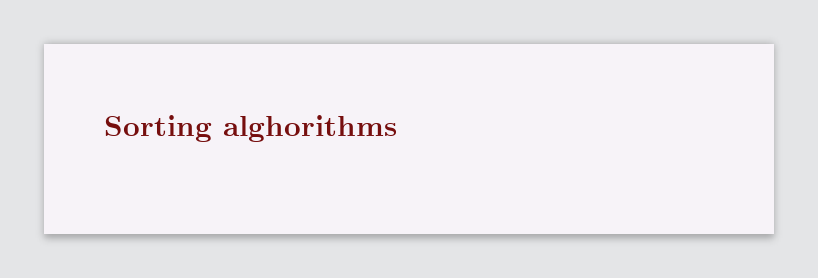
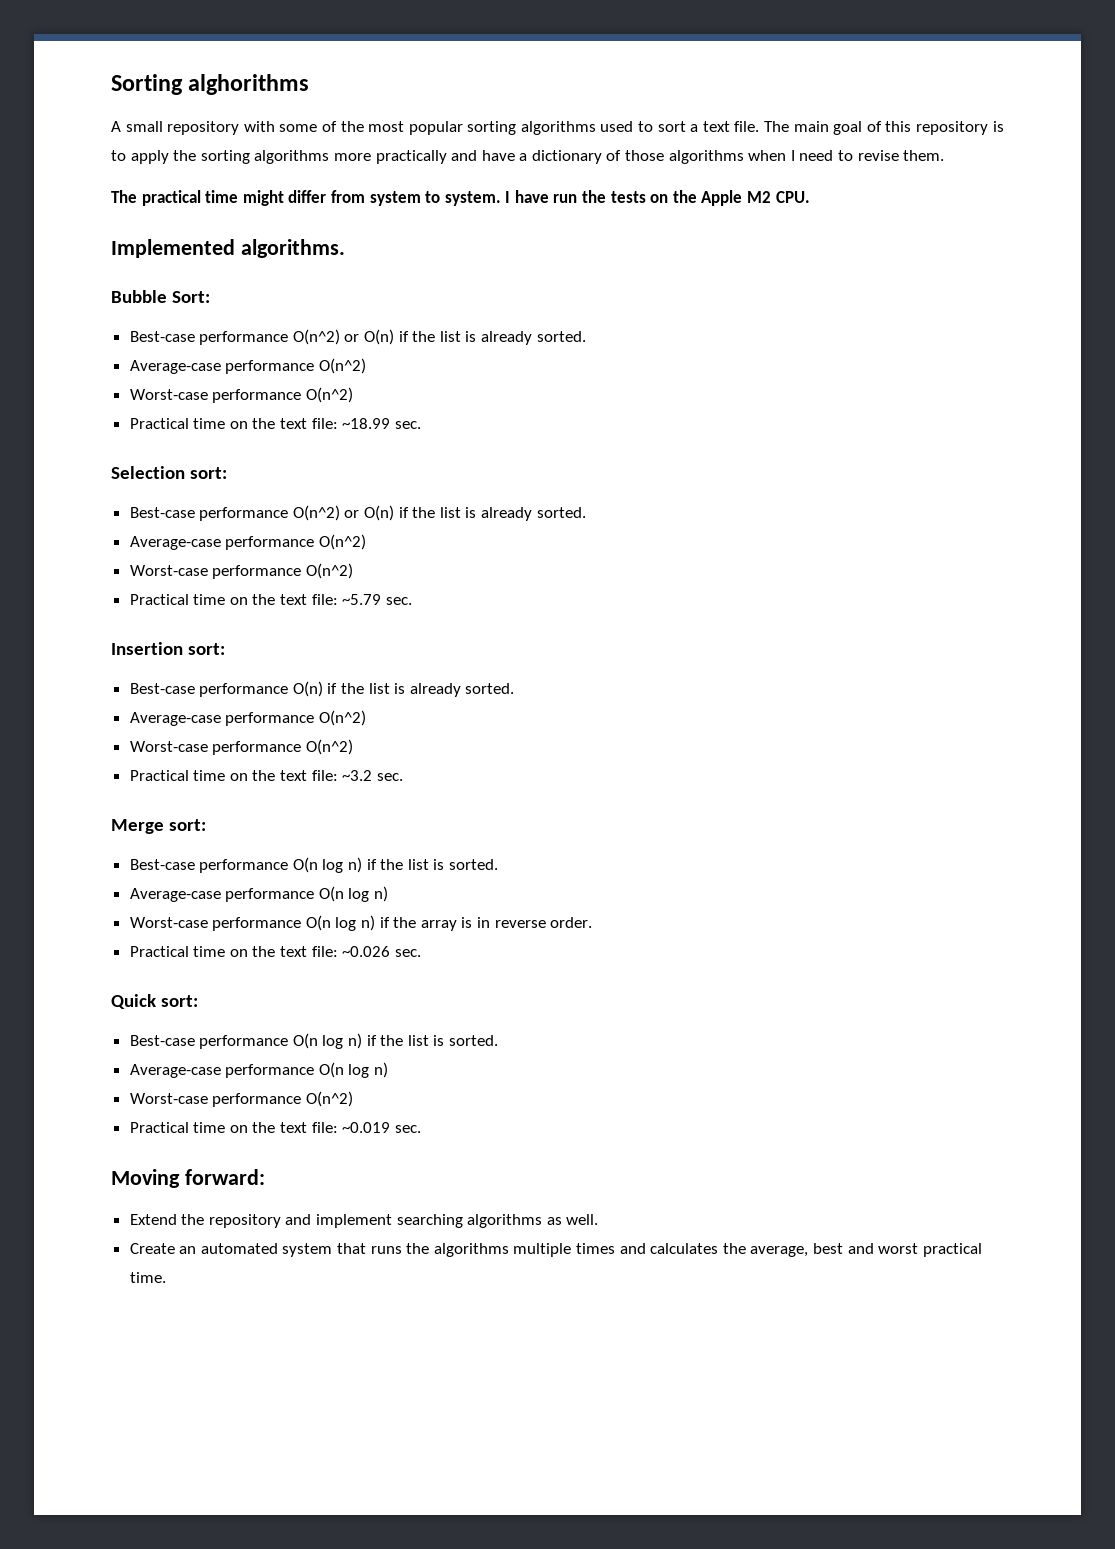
(397, 128) none -> [111,121,1004,135] [111,150,945,164] [111,190,810,206] [111,239,345,258] [111,290,211,303] [129,329,586,345] [129,358,366,374] [129,387,353,403] [129,418,421,429] [111,466,228,479] [129,505,586,521] [129,534,366,550] [129,563,353,579] [129,594,412,605] [111,642,226,655] [129,681,515,697] [129,710,366,726] [129,739,353,755] [129,770,403,781] [111,819,207,834] [129,857,499,873] [129,886,389,902] [129,915,593,931] [129,946,421,957] [111,994,199,1009] [129,1033,499,1049] [129,1062,389,1078] [129,1091,353,1107] [129,1122,421,1133] [111,1169,265,1188] [129,1214,599,1228] [129,1243,982,1257] [129,1272,166,1283] // A small repository with some of the most popular sorting algorithms used to sort a text file. The main goal of this repository is to apply the sorting algorithms more practically and have a dictionary of those algorithms when I need to revise them. // The practical time might differ from system to system. I have run the tests on the Apple M2 CPU. // Implemented algorithms. // Bubble Sort: // Best-case performance O(n^2) or O(n) if the list is already sorted. // Average-case performance O(n^2) // Worst-case performance O(n^2) // Practical time on the text file: ~18.99 sec. // Selection sort: // Best-case performance O(n^2) or O(n) if the list is already sorted. // Average-case performance O(n^2) // Worst-case performance O(n^2) // Practical time on the text file: ~5.79 sec. // Insertion sort: // Best-case performance O(n) if the list is already sorted. // Average-case performance O(n^2) // Worst-case performance O(n^2) // Practical time on the text file: ~3.2 sec. // Merge sort: // Best-case performance O(n log n) if the list is sorted. // Average-case performance O(n log n) // Worst-case performance O(n log n) if the array is in reverse order. // Practical time on the text file: ~0.026 sec. // Quick sort: // Best-case performance O(n log n) if the list is sorted. // Average-case performance O(n log n) // Worst-case performance O(n^2) // Practical time on the text file: ~0.019 sec. // Moving forward: // Extend the repository and implement searching algorithms as well. // Create an automated system that runs the algorithms multiple times and calculates the average, best and worst practical time.

